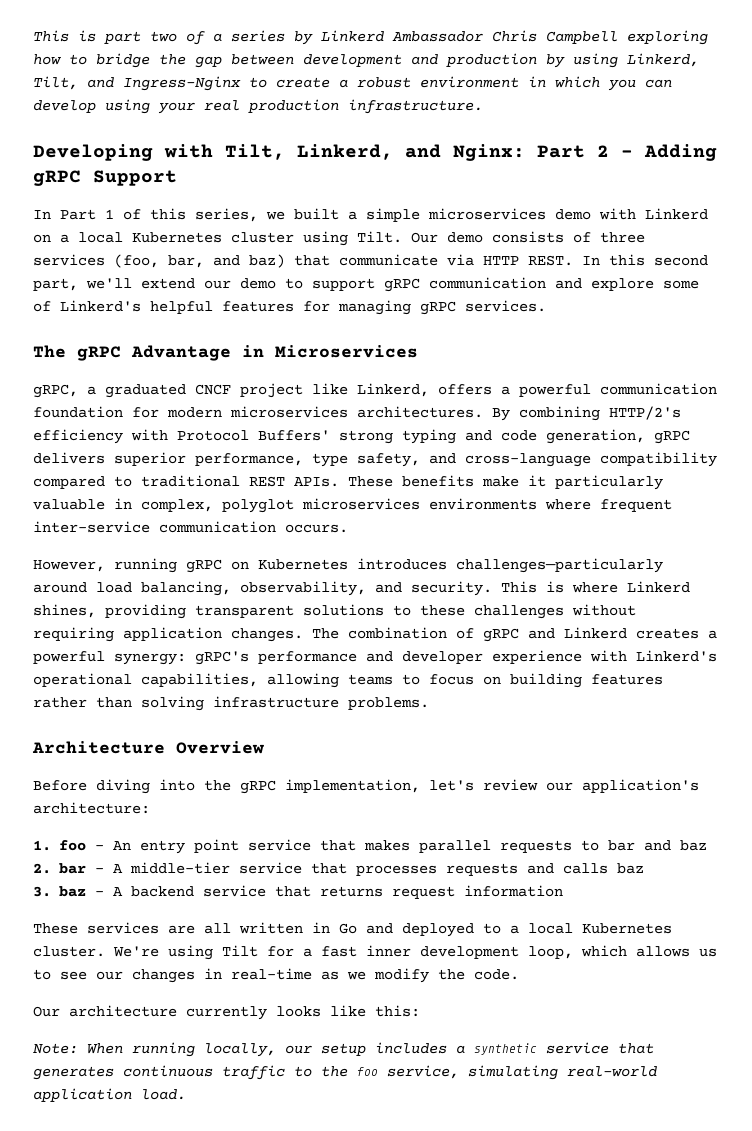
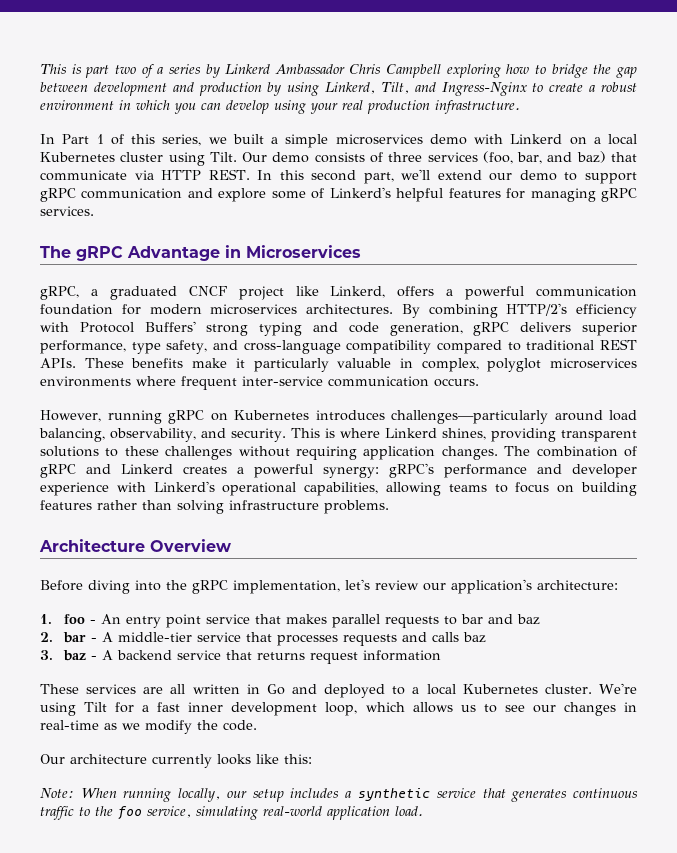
[33,144,717,161] [33,170,177,186] // Developing with Tilt, Linkerd, and Nginx: Part 2 - Adding gRPC Support -> (520, 107) none

